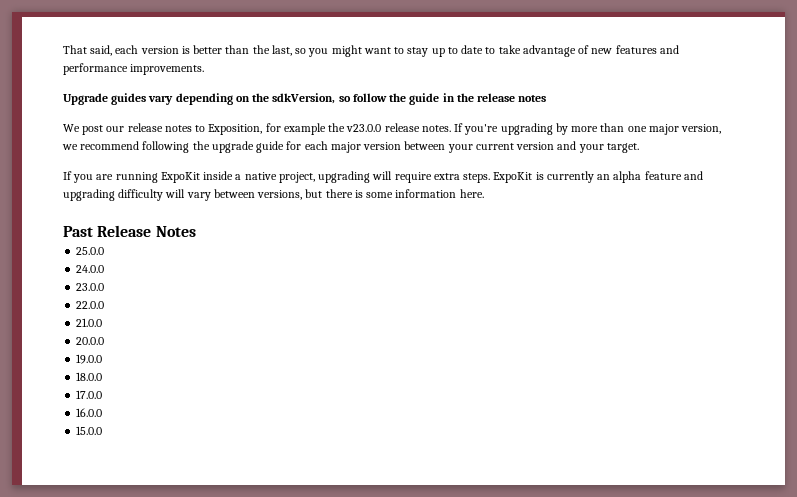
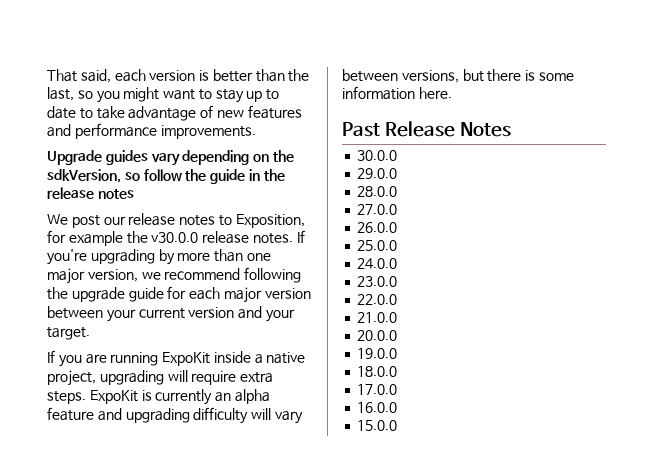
[346,124,382,132] v23.0.0 -> [151,232,199,243] v30.0.0
(196, 231) none -> [357,150,398,161] [357,168,398,179] [357,186,398,197] [357,204,398,215] [357,222,398,233] // 30.0.0 // 29.0.0 // 28.0.0 // 27.0.0 // 26.0.0

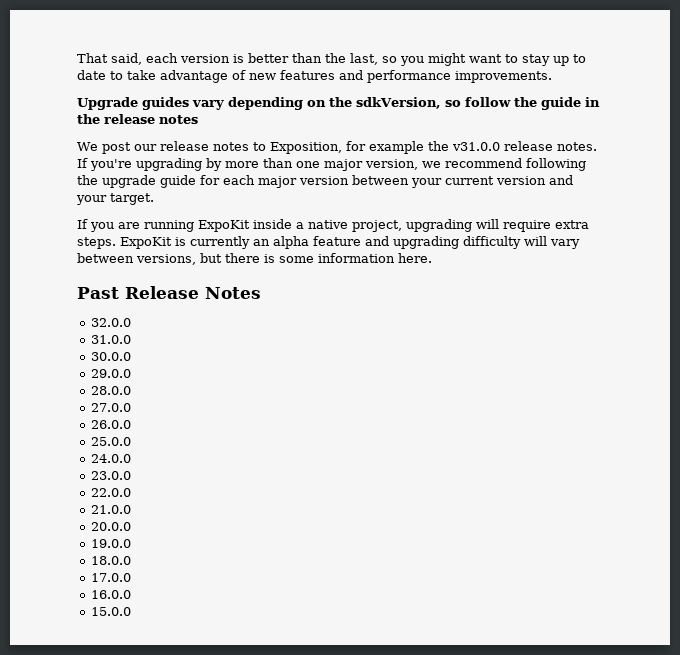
[151,232,199,243] v30.0.0 -> [451,142,500,151] v31.0.0
(512, 129) none -> [91,318,132,327] [91,335,132,344] // 32.0.0 // 31.0.0

